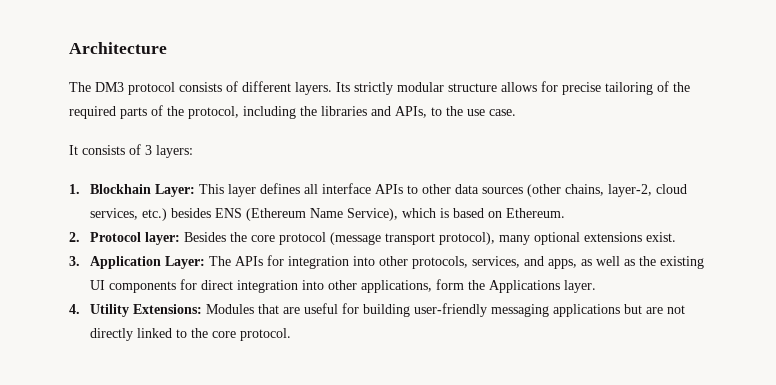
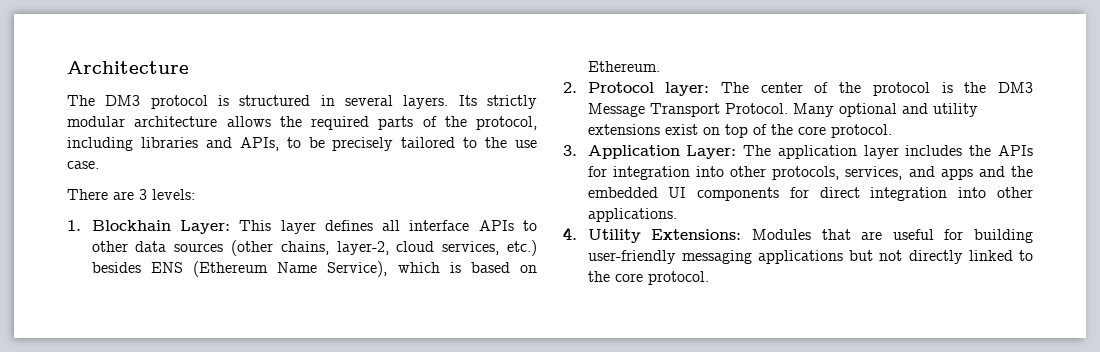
[179,81,669,95] consists of different layers. Its strictly modular structure allows for precise tailoring of -> [218,95,537,109] [67,116,271,127] is structured in several layers. Its strictly modular architecture allows
[300,106,317,116] the -> (133, 144) none
(442, 111) none -> [308,137,478,151] be precisely tailored to
[69,144,193,158] It consists of 3 layers: -> [67,189,195,200] There are 3 levels:
[184,232,677,245] Besides the core protocol (message transport protocol), many optional extensions exist. -> [721,82,1033,96] [587,103,978,117] [587,124,892,138] The center of the protocol is the DM3 Message Transport Protocol. Many optional and utility extensions exist on top of the core protocol.
(232, 261) none -> [777,145,992,159] application layer includes the
[548,256,705,269] apps, as well as the existing -> [940,166,1033,180] [587,187,658,198] apps and the embedded
[361,279,597,293] applications, form the Applications layer. -> [587,208,677,222] applications.
[646,307,664,314] are -> (874, 255) none

